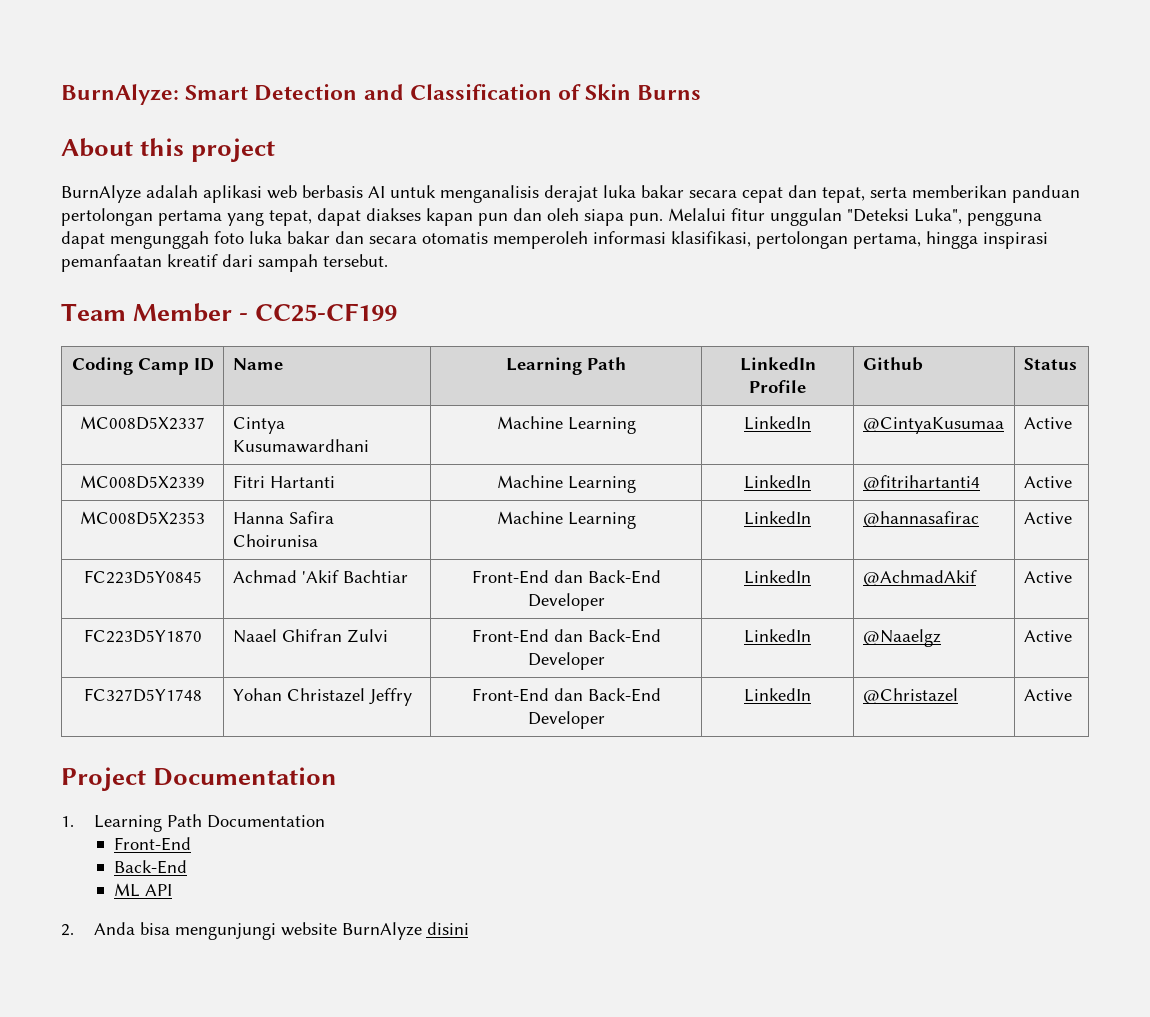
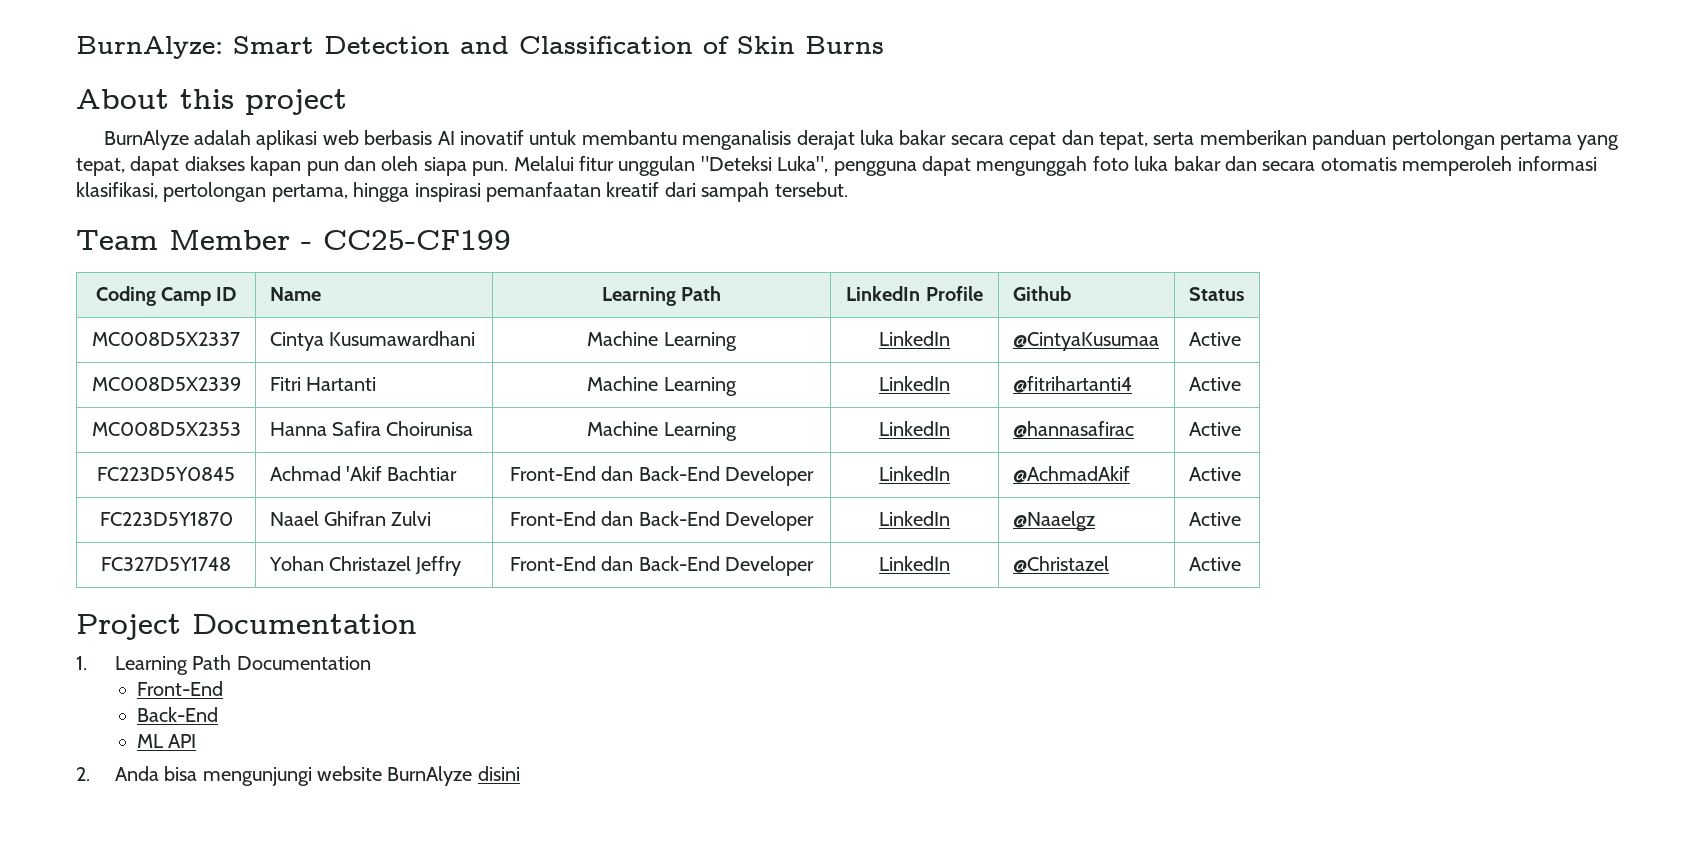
[390,185,436,198] untuk -> [459,130,677,145] inovatif untuk membantu

